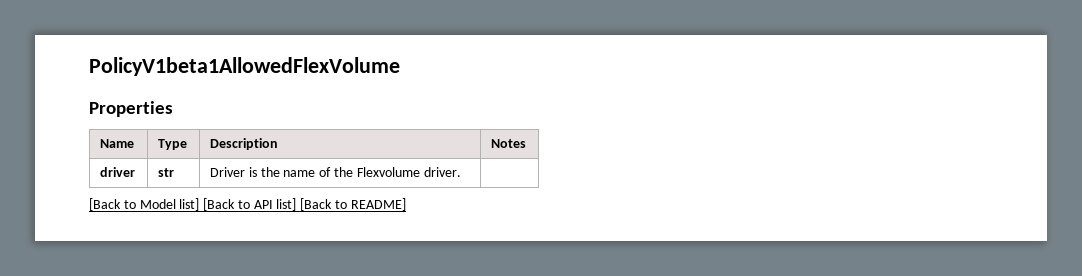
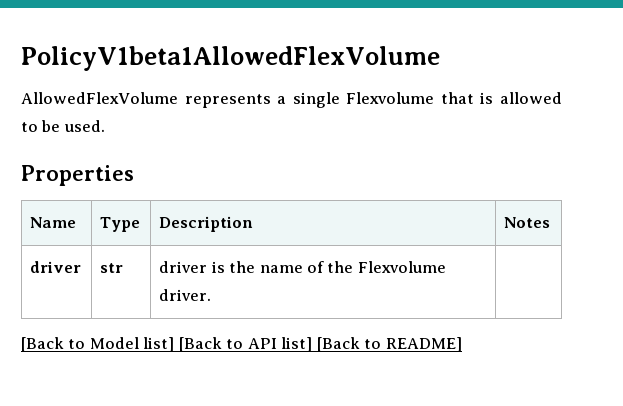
(400, 66) none -> [21,92,562,108] [21,120,105,132] // AllowedFlexVolume represents a single Flexvolume that is allowed to be used.
[210,167,246,177] Driver -> [159,261,208,273] driver

